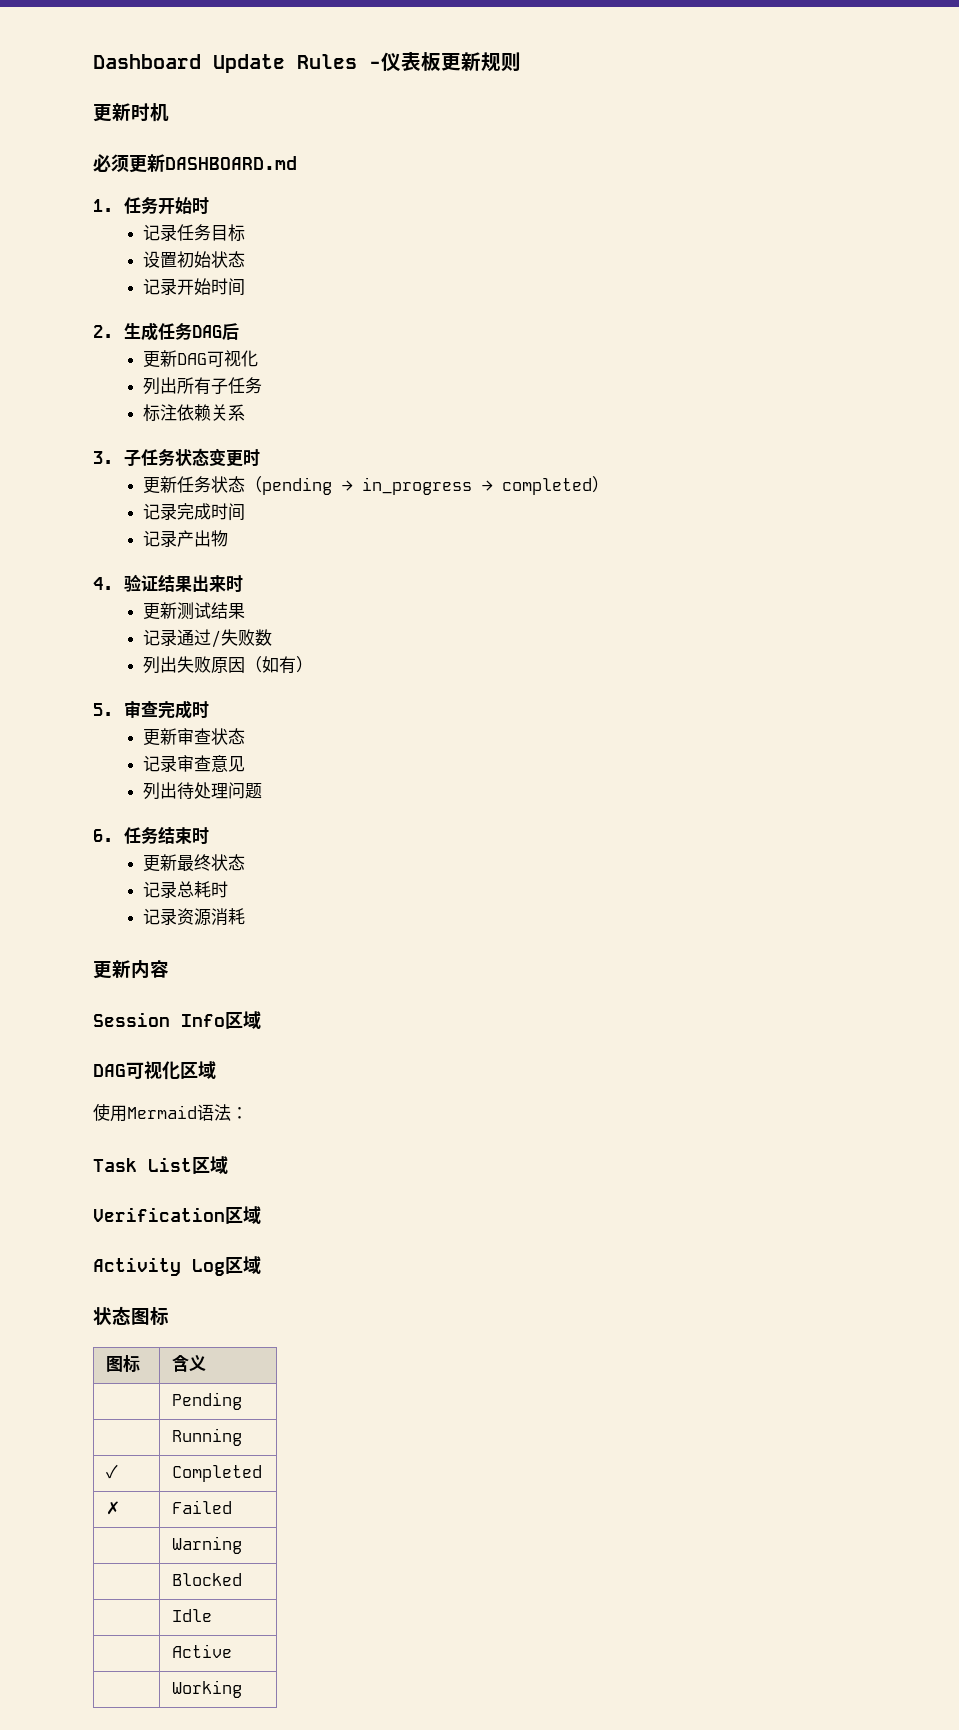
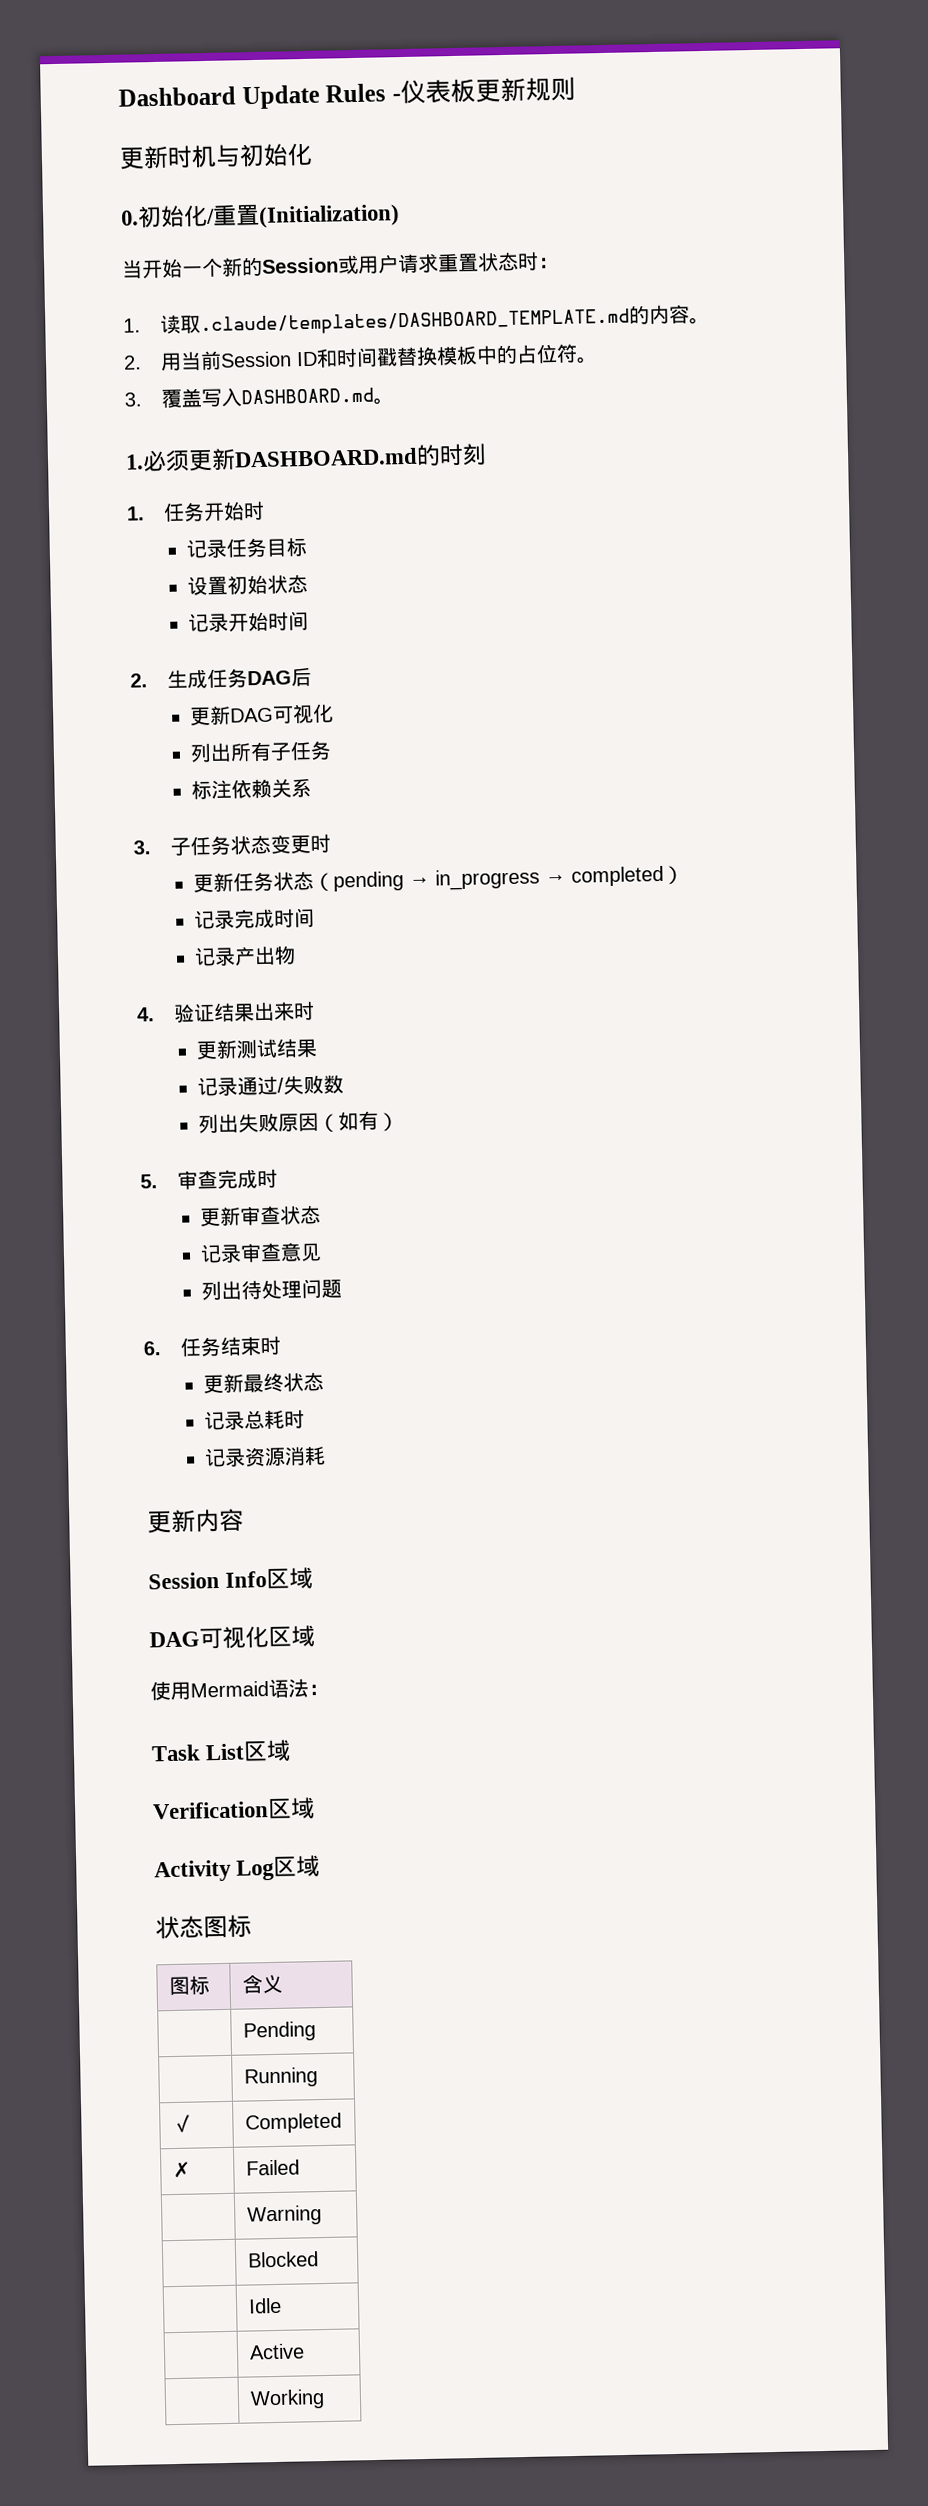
(169, 112) // -> [215,142,313,168] [121,203,400,229] [121,251,559,279] [123,304,710,337] [123,343,598,371] [124,387,394,408] [125,454,144,470] 与初始化 // 0.初始化/重置(Initialization) // 当开始一个新的Session或用户请求重置状态时： // 1.读取.claude/templates/DASHBOARD_TEMPLATE.md的内容。 // 2.用当前Session ID和时间戳替换模板中的占位符。 // 3.覆盖写入DASHBOARD.md。 // 1.
(297, 163) none -> [416,443,487,467] 的时刻

